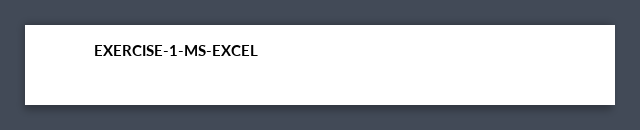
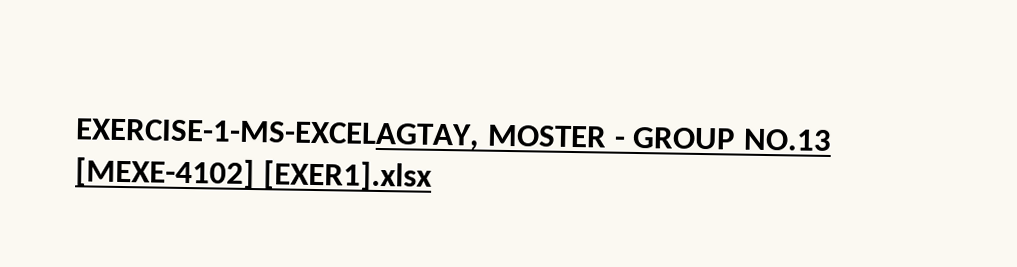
[94,45,258,56] EXERCISE-1-MS-EXCEL -> [75,118,833,152] [75,156,432,192] EXERCISE-1-MS-EXCELAGTAY, MOSTER - GROUP NO.13 [MEXE-4102] [EXER1].xlsx

